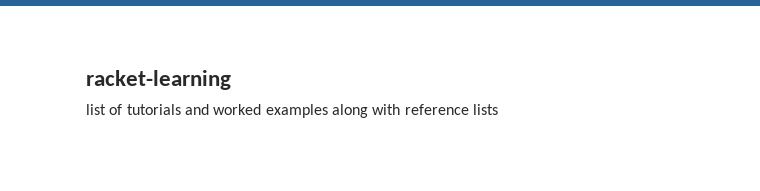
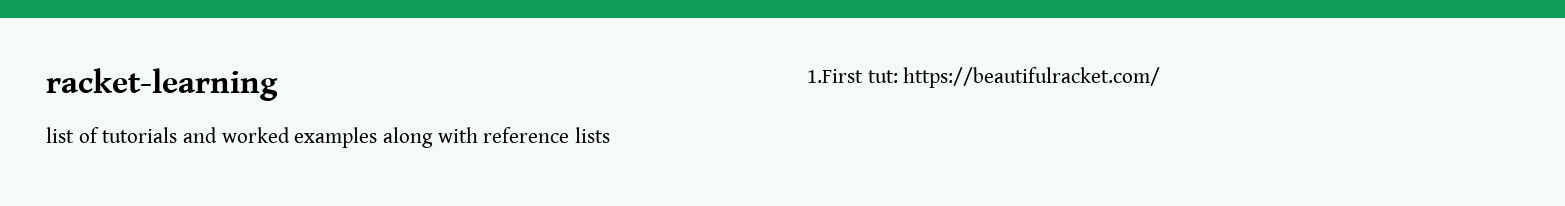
(498, 109) none -> [807,67,1161,88] // 1.First tut: https://beautifulracket.com/

